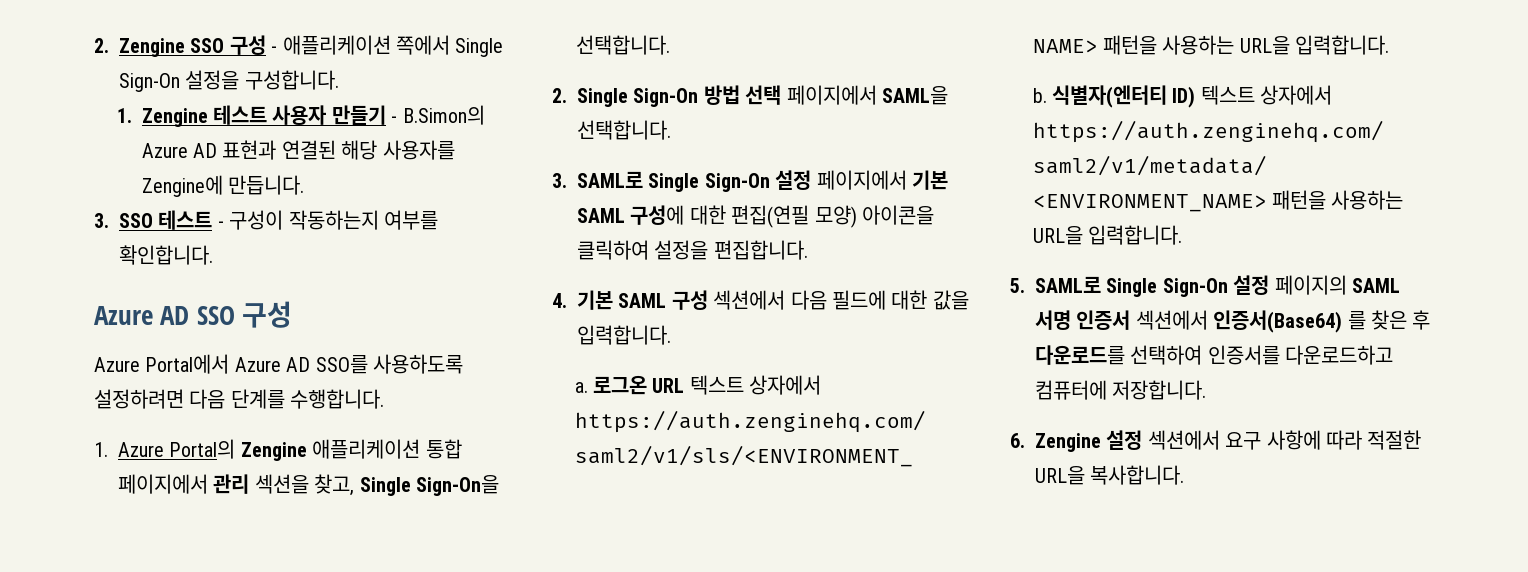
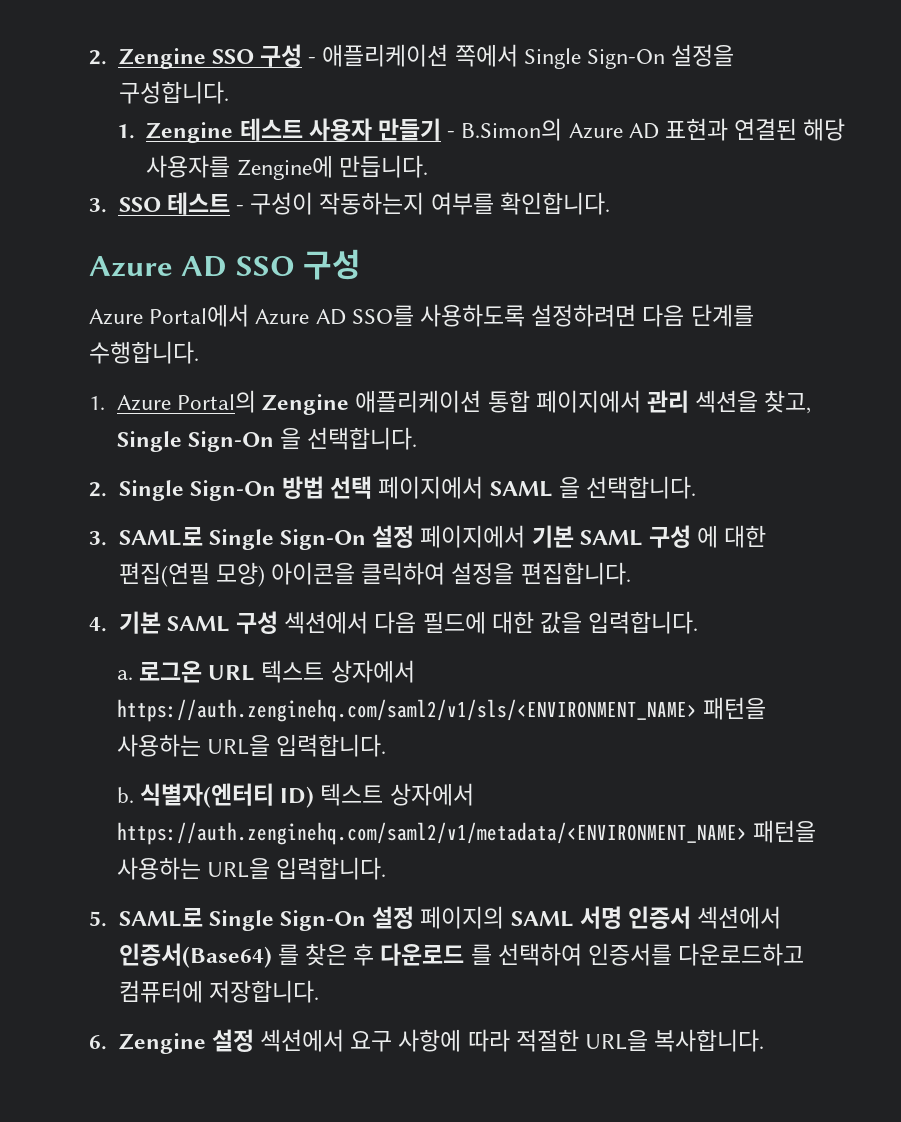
[416,475,499,496] Sign-On을 -> [188,428,302,452] Sign-On 을
[882,86,948,105] SAML을 -> [489,477,580,498] SAML 을
[630,205,685,225] 구성에 -> [648,525,719,548] 구성 에
[1035,345,1125,365] 다운로드를 -> [380,943,492,966] 다운로드 를

